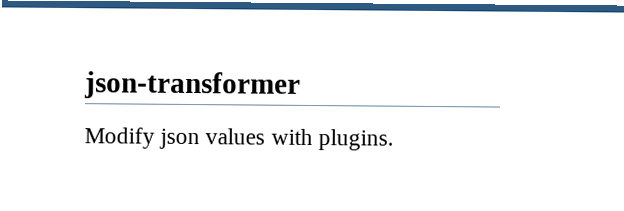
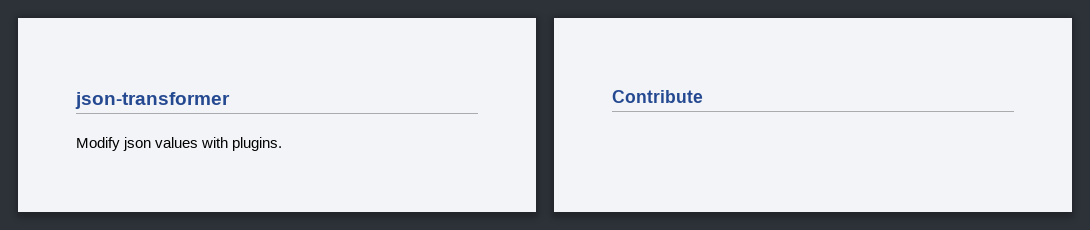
(394, 140) none -> [612,90,703,103] // Contribute

